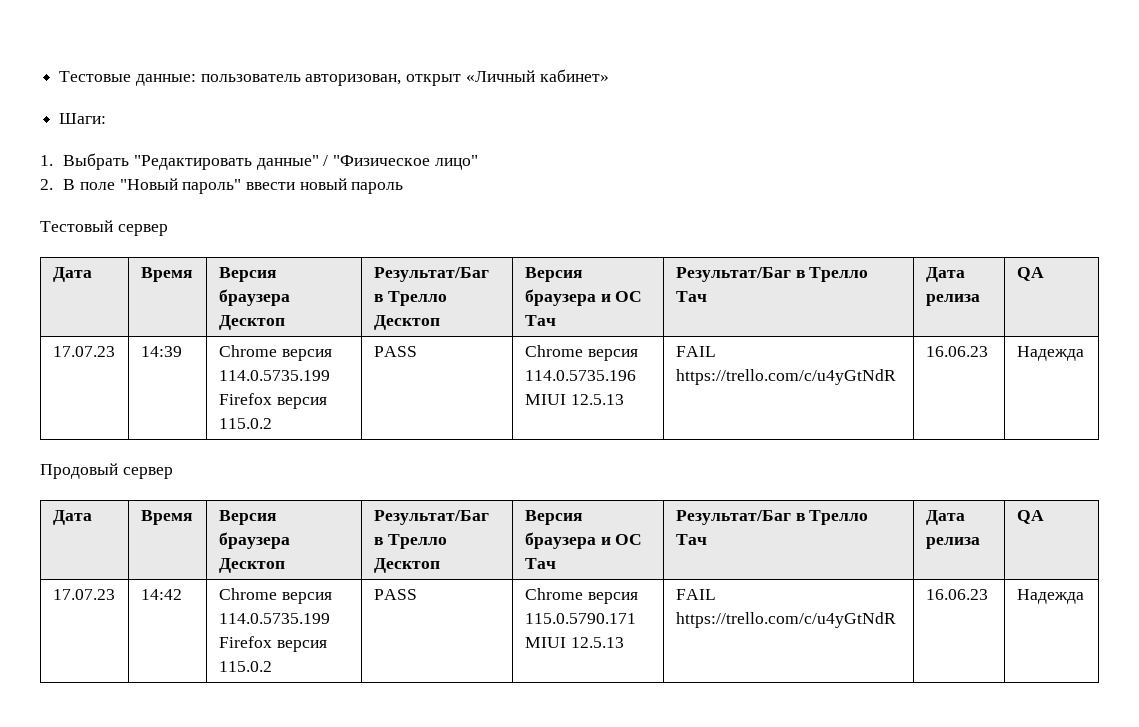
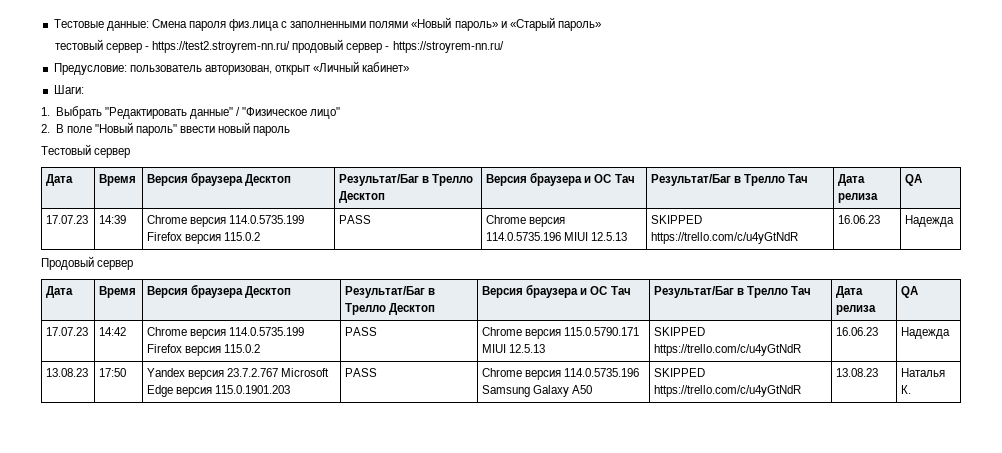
(196, 80) none -> [151,17,601,31] [54,39,504,53] [53,63,127,75] Смена пароля физ.лица с заполненными полями «Новый пароль» и «Старый пароль» // тестовый сервер - https://test2.stroyrem-nn.ru/ продовый сервер - https://stroyrem-nn.ru/ // Предусловие:
[675,346,716,357] FAIL -> [651,215,703,224] SKIPPED
[675,589,716,600] [675,612,896,628] [925,589,988,600] [1016,589,1084,604] FAIL https://trello.com/c/u4yGtNdR | 16.06.23 | Надежда -> [654,327,706,336] [654,344,802,356] [836,327,879,336] [901,327,951,339] [46,368,89,377] [99,368,127,377] [147,368,330,380] [147,385,291,397] [345,368,378,377] [482,368,640,380] [482,385,593,397] [654,368,706,377] [654,385,802,397] [836,368,879,377] [901,368,946,377] [901,385,912,394] SKIPPED https://trello.com/c/u4yGtNdR | 16.06.23 | Надежда // 13.08.23 | 17:50 | Yandex версия 23.7.2.767 Microsoft Edge версия 115.0.1901.203 | PASS | Chrome версия 114.0.5735.196 Samsung Galaxy A50 | SKIPPED https://trello.com/c/u4yGtNdR | 13.08.23 | Наталья К.

